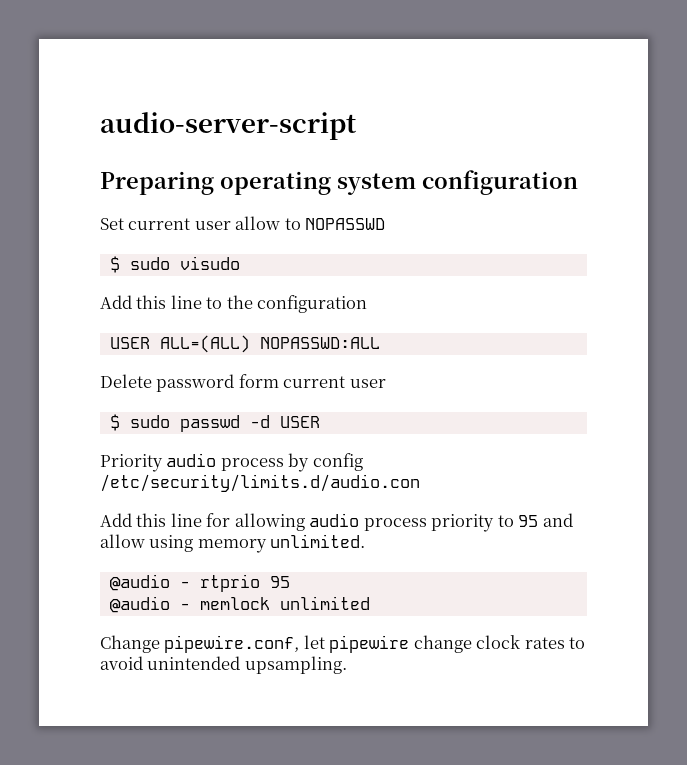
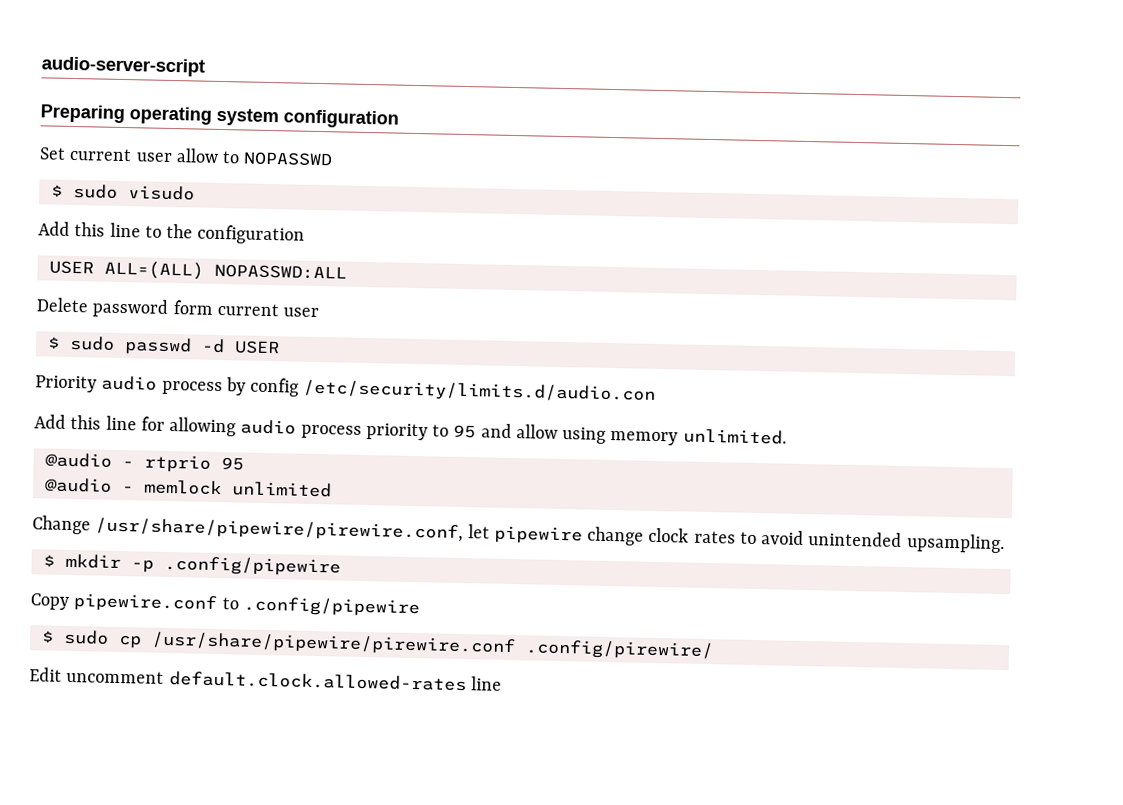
[164,635,300,653] pipewire.conf, -> [95,517,464,543] /usr/share/pipewire/pirewire.conf,
(347, 665) none -> [42,553,341,577] [30,593,420,618] [40,629,714,661] [29,667,502,692] // $ mkdir -p .config/pipewire // Copy pipewire.conf to .config/pipewire // $ sudo cp /usr/share/pipewire/pirewire.conf .config/pirewire/ // Edit uncomment default.clock.allowed-rates line

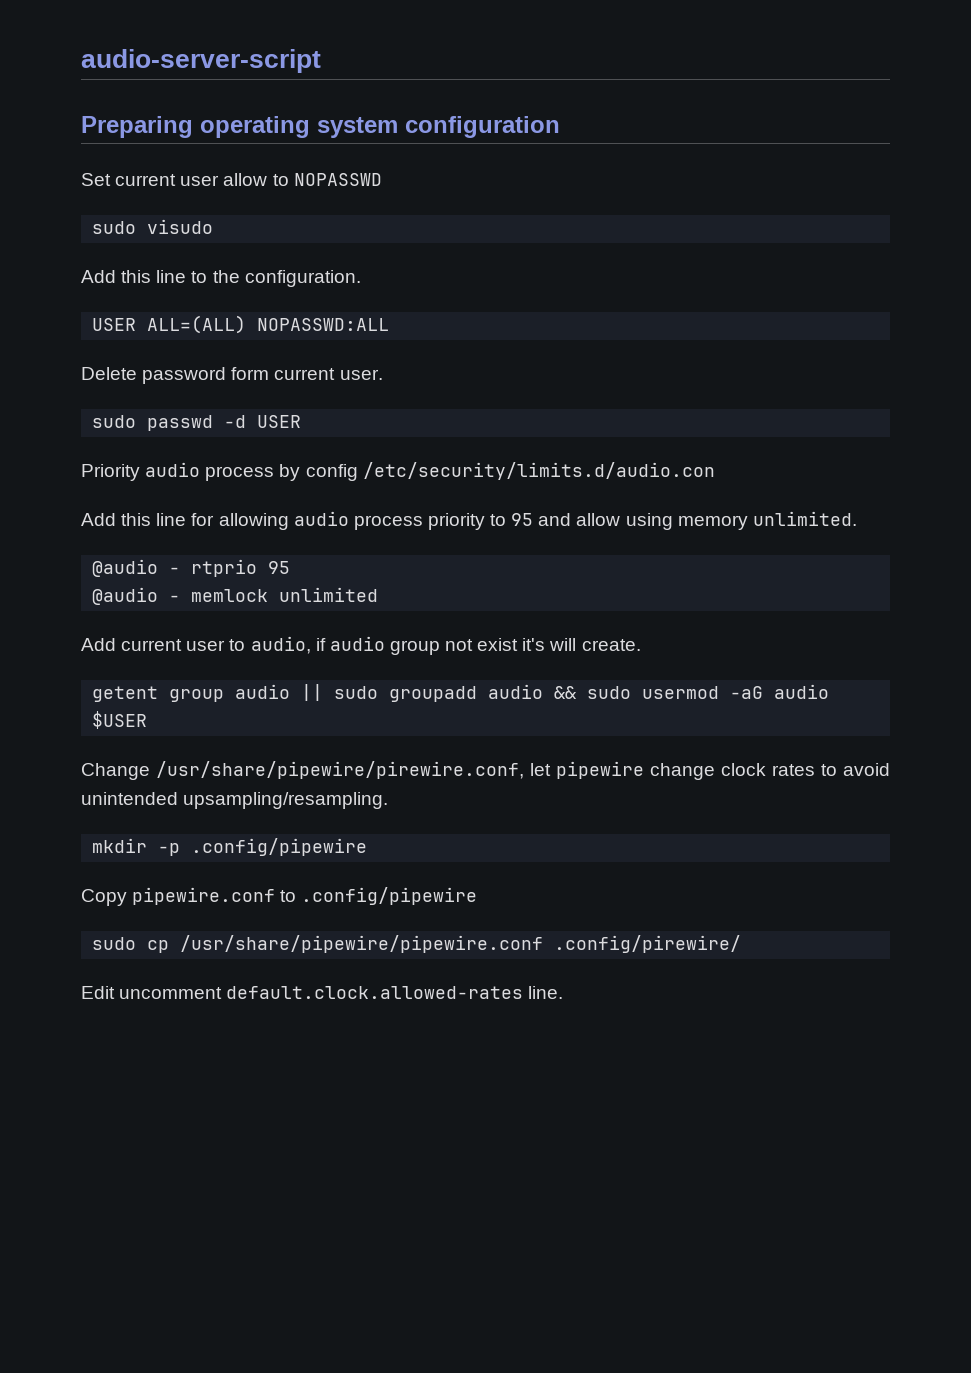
[50,184,63,197] $ -> (382, 179) none
[197,224,306,245] configuration -> [244,270,361,287] configuration.
[283,307,320,318] [46,336,60,349] user // $ -> [339,369,383,380] user. //
(332, 489) none -> [81,636,641,655] [92,684,830,702] [92,711,148,729] // Add current user to audio, if audio group not exist it's will create. // getent group audio || sudo groupadd audio && sudo usermod -aG audio $USER
[906,533,1005,554] [42,554,55,567] upsampling. // $ -> [183,792,389,809] upsampling/resampling. //
[40,630,54,643] $ -> (478, 896) none
[150,631,516,657] /usr/share/pipewire/pirewire.conf -> [180,935,544,953] /usr/share/pipewire/pipewire.conf
[470,676,502,691] line -> [528,986,564,999] line.

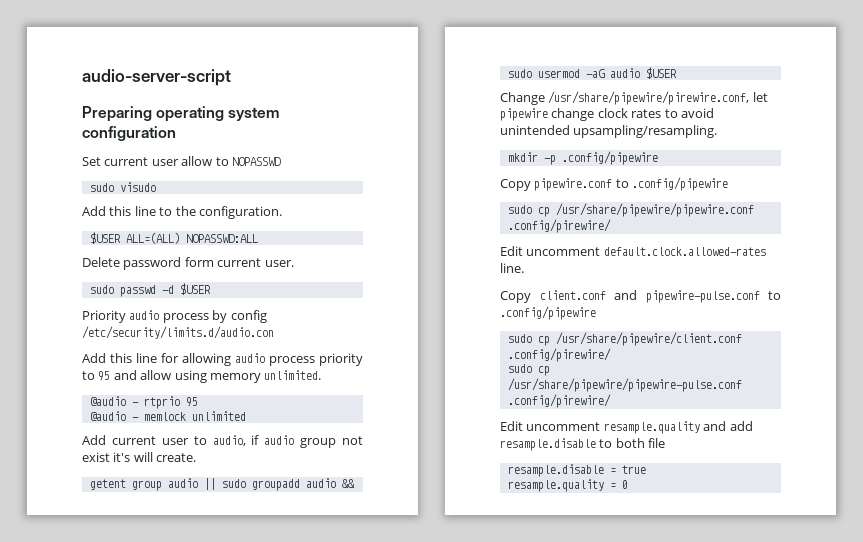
[92,318,137,331] USER -> [89,232,121,244] $USER
[257,415,302,428] USER -> [179,283,211,295] $USER
(564, 992) none -> [500,290,781,303] [500,306,596,320] [507,332,742,346] [507,348,611,362] [507,364,550,376] [507,378,742,392] [507,394,611,408] [500,421,753,434] [500,438,666,451] [507,464,646,477] [507,479,628,492] // Copy client.conf and pipewire-pulse.conf to .config/pipewire // sudo cp /usr/share/pipewire/client.conf .config/pirewire/ // sudo cp /usr/share/pipewire/pipewire-pulse.conf .config/pirewire/ // Edit uncomment resample.quality and add resample.disable to both file // resample.disable = true // resample.quality = 0

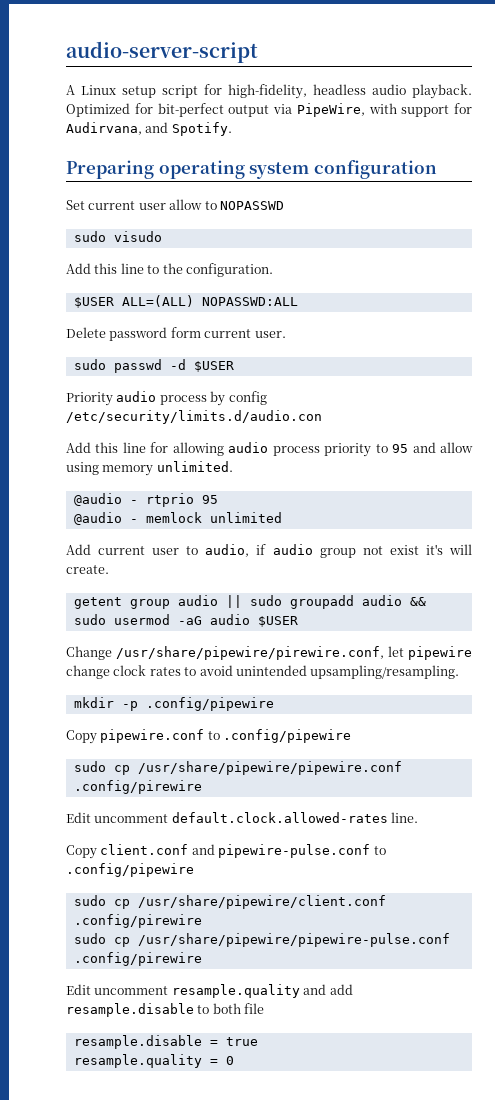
(231, 77) none -> [66,84,472,99] [66,103,472,117] [66,122,232,136] // A Linux setup script for high-fidelity, headless audio playback. Optimized for bit-perfect output via PipeWire, with support for Audirvana, and Spotify.
[507,219,611,233] .config/pirewire/ -> [73,780,202,794] .config/pirewire
[507,348,611,362] .config/pirewire/ -> [73,914,202,928] .config/pirewire
[507,394,611,408] .config/pirewire/ -> [73,952,202,966] .config/pirewire

